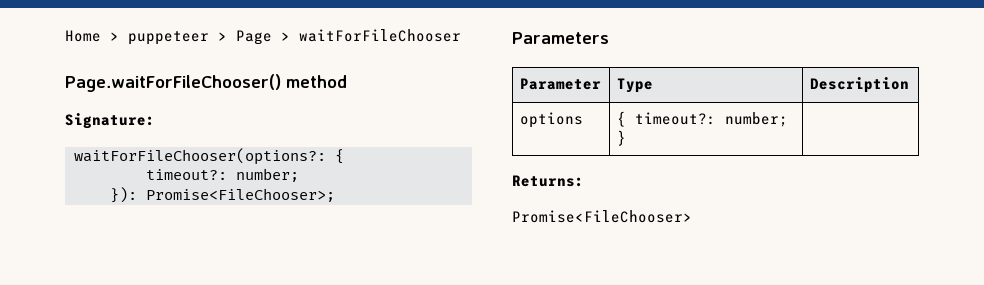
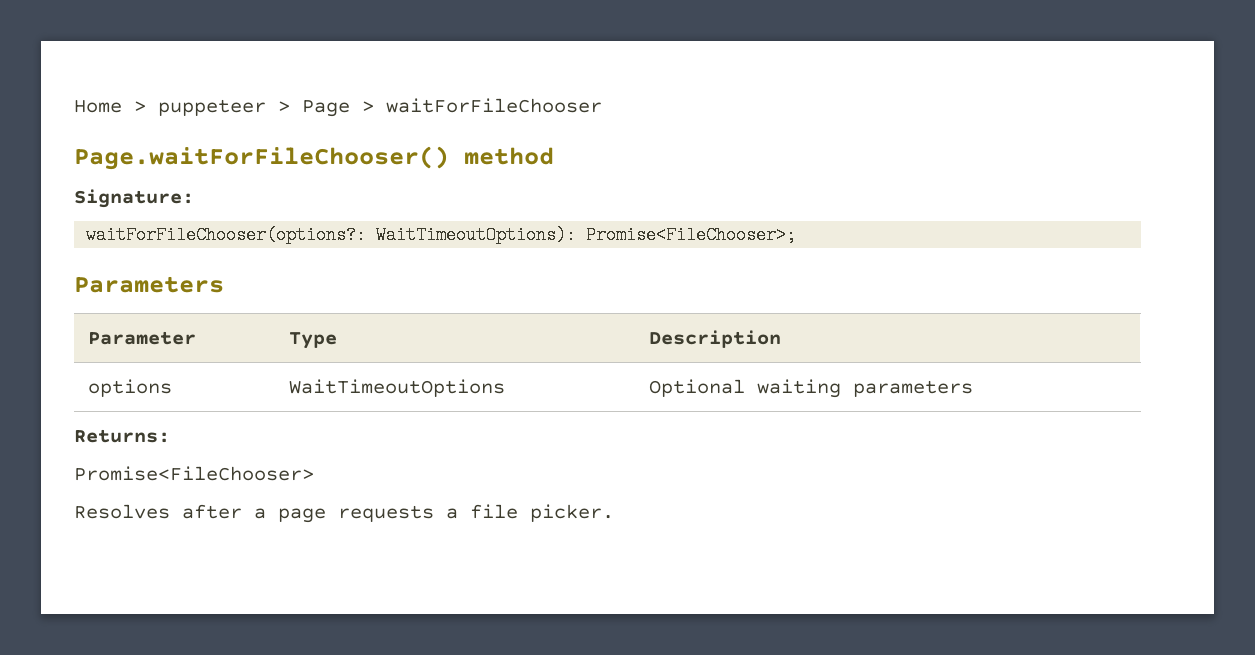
[335,149,344,164] [146,168,299,182] [110,187,137,203] { // timeout?: number; // }): -> [376,226,577,244] WaitTimeoutOptions):
[616,111,788,127] [616,130,626,146] [512,175,584,187] [512,210,692,223] { timeout?: number; } | // Returns: // Promise<FileChooser> -> [288,379,505,397] [648,379,973,398] [74,429,170,443] [74,466,314,481] [74,504,614,523] WaitTimeoutOptions | Optional waiting parameters // Returns: // Promise<FileChooser> // Resolves after a page requests a file picker.

